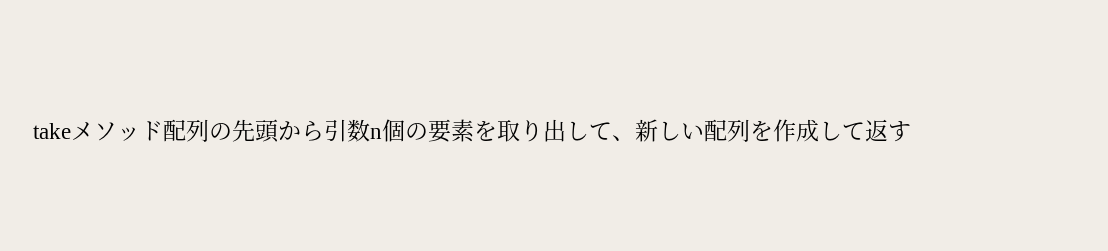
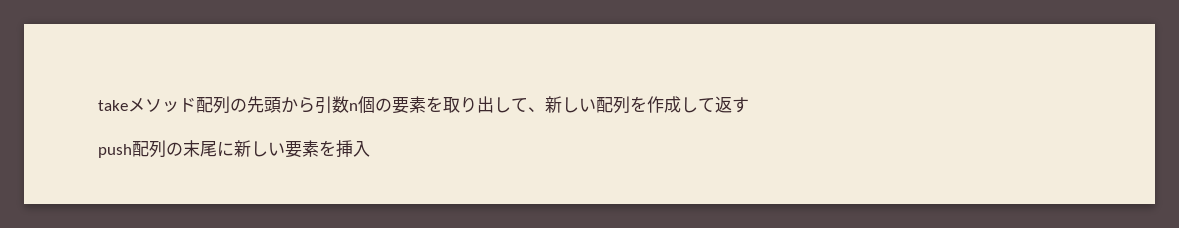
(911, 131) none -> [98,140,370,158] // push配列の末尾に新しい要素を挿入

